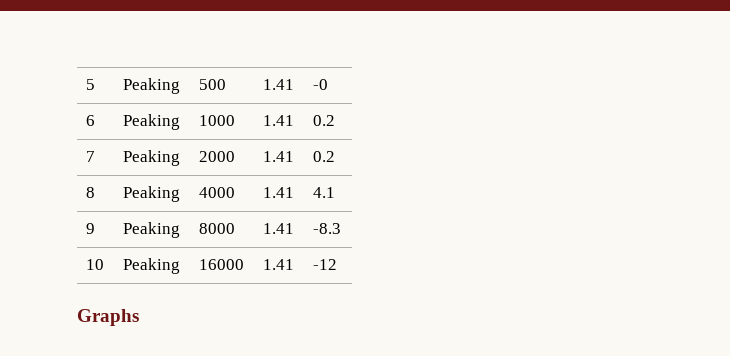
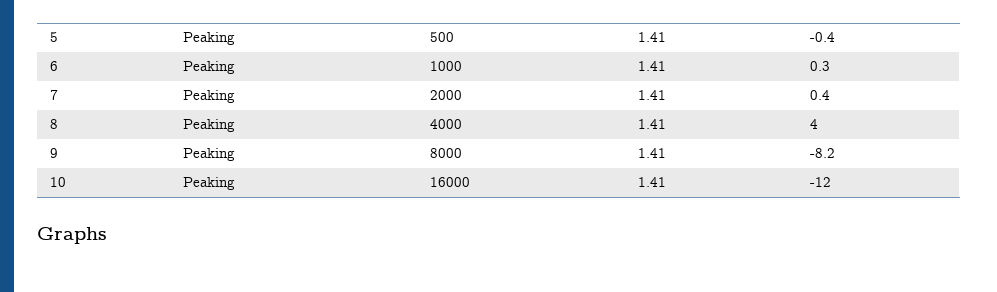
[313,79,329,90] -0 -> [809,32,835,42] -0.4
[313,115,336,126] 0.2 -> [809,61,830,71] 0.3
[313,151,336,162] 0.2 -> [809,90,830,100] 0.4
[313,187,336,198] 4.1 -> [809,119,818,129] 4
[313,223,342,234] -8.3 -> [809,148,835,158] -8.2

